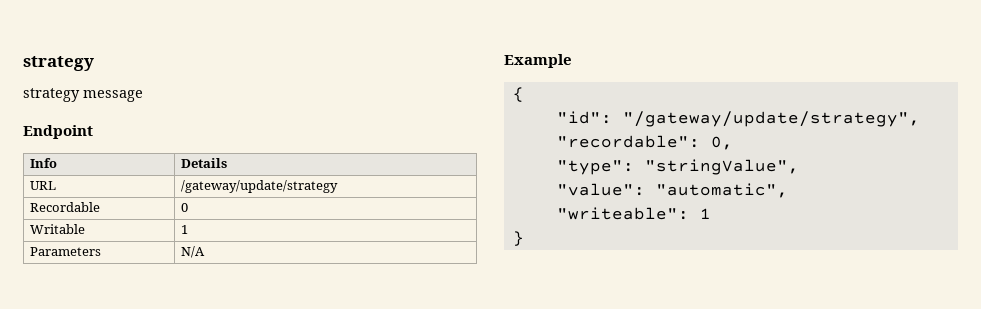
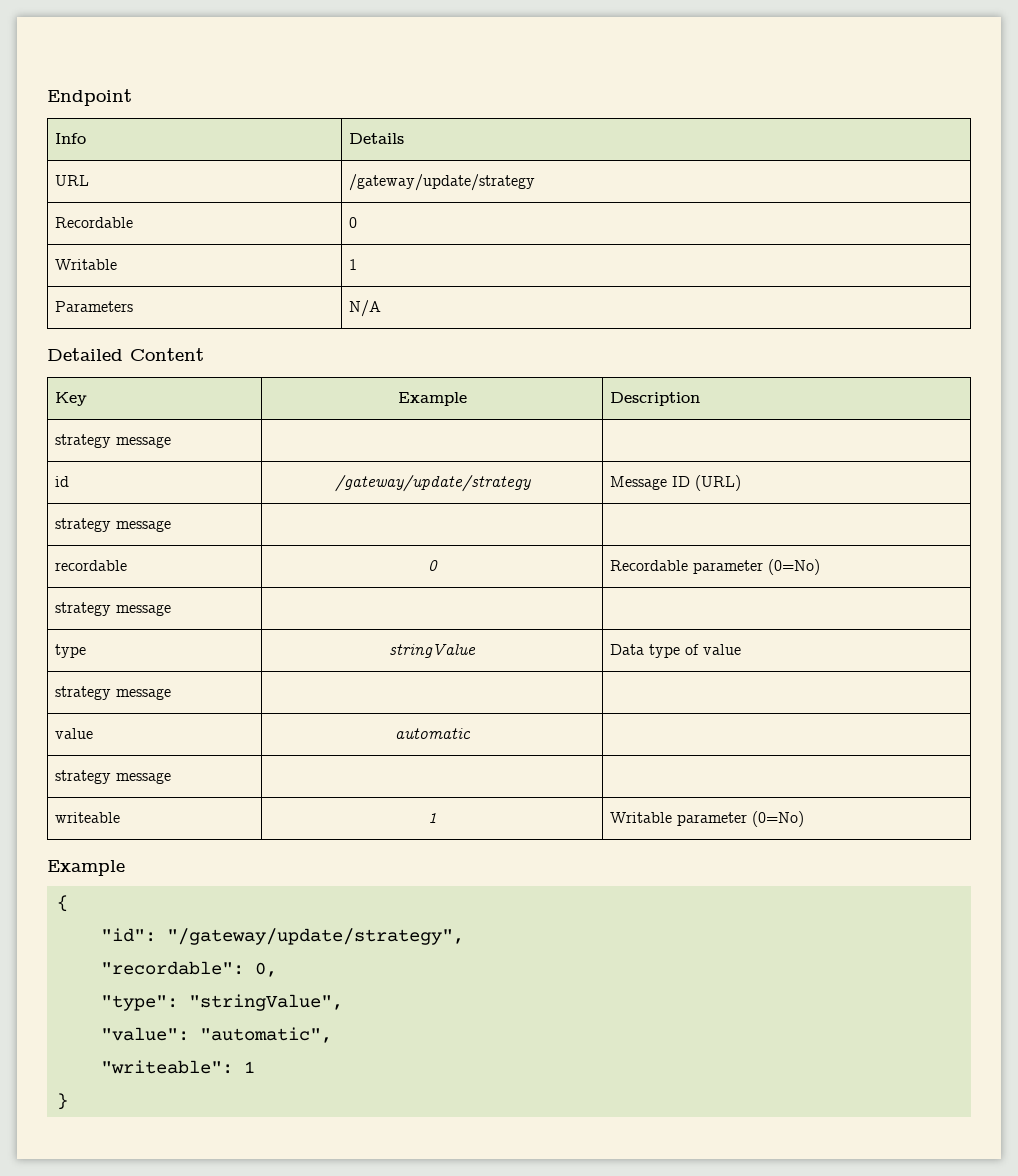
[23,56,94,71] [23,88,143,102] strategy // strategy message // -> (47, 97) none
(205, 252) none -> [47,348,204,361] [54,392,87,406] [397,392,467,406] [609,392,700,406] [54,434,171,448] [54,476,69,487] [334,475,531,492] [609,475,741,491] [54,518,171,532] [54,560,127,571] [427,560,438,571] [609,559,820,575] [54,602,171,616] [54,644,86,658] [389,643,476,658] [609,644,741,658] [54,686,171,700] [54,728,93,739] [394,728,471,739] [54,770,171,784] [54,812,120,823] [427,813,437,823] [609,811,804,827] // Detailed Content // Key | Example | Description // strategy message | | // id | /gateway/update/strategy | Message ID (URL) // strategy message | | // recordable | 0 | Recordable parameter (0=No) // strategy message | | // type | stringValue | Data type of value // strategy message | | // value | automatic | // strategy message | | // writeable | 1 | Writable parameter (0=No)

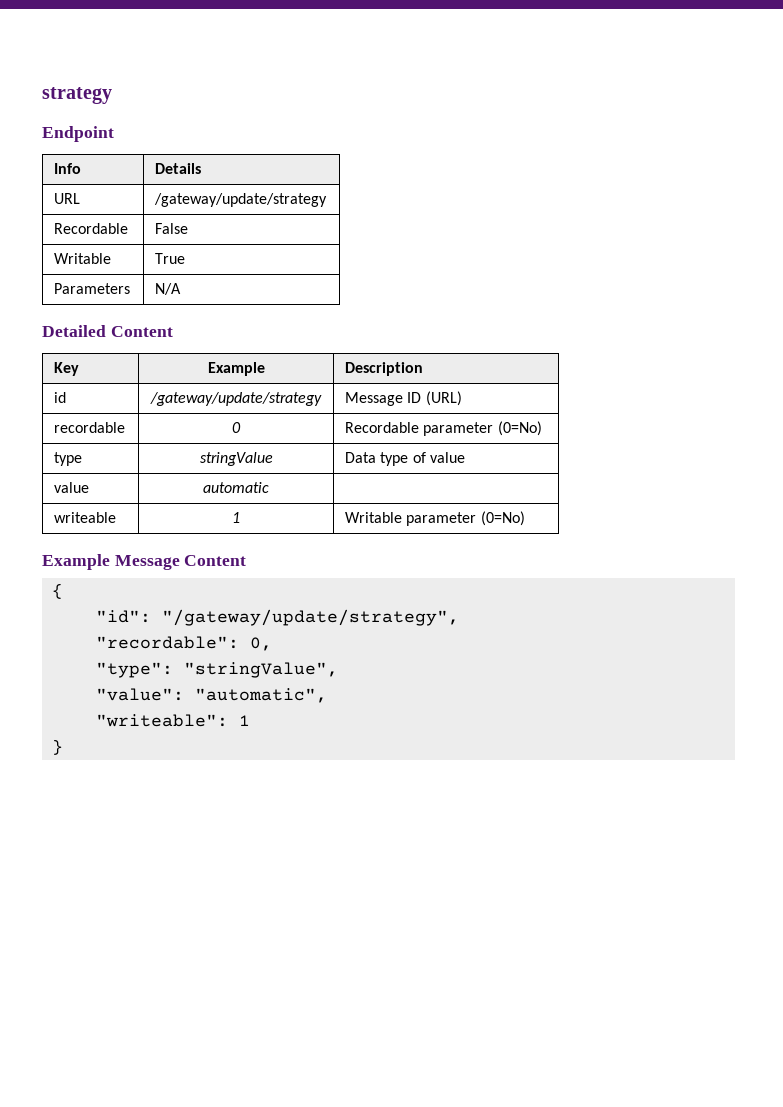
(47, 97) none -> [42,87,112,104] strategy //
[348,217,357,228] 0 -> [155,223,189,234] False
[348,259,357,270] 1 -> [155,253,186,264] True
[54,434,171,448] // strategy message | | -> (424, 369) none
[54,518,171,532] // strategy message | | -> (462, 398) none
[54,602,171,616] // strategy message | | -> (542, 428) none
[54,686,171,700] // strategy message | | -> (466, 457) none
[54,770,171,784] // strategy message | | -> (269, 487) none
(125, 868) none -> [114,555,247,570] Message Content

